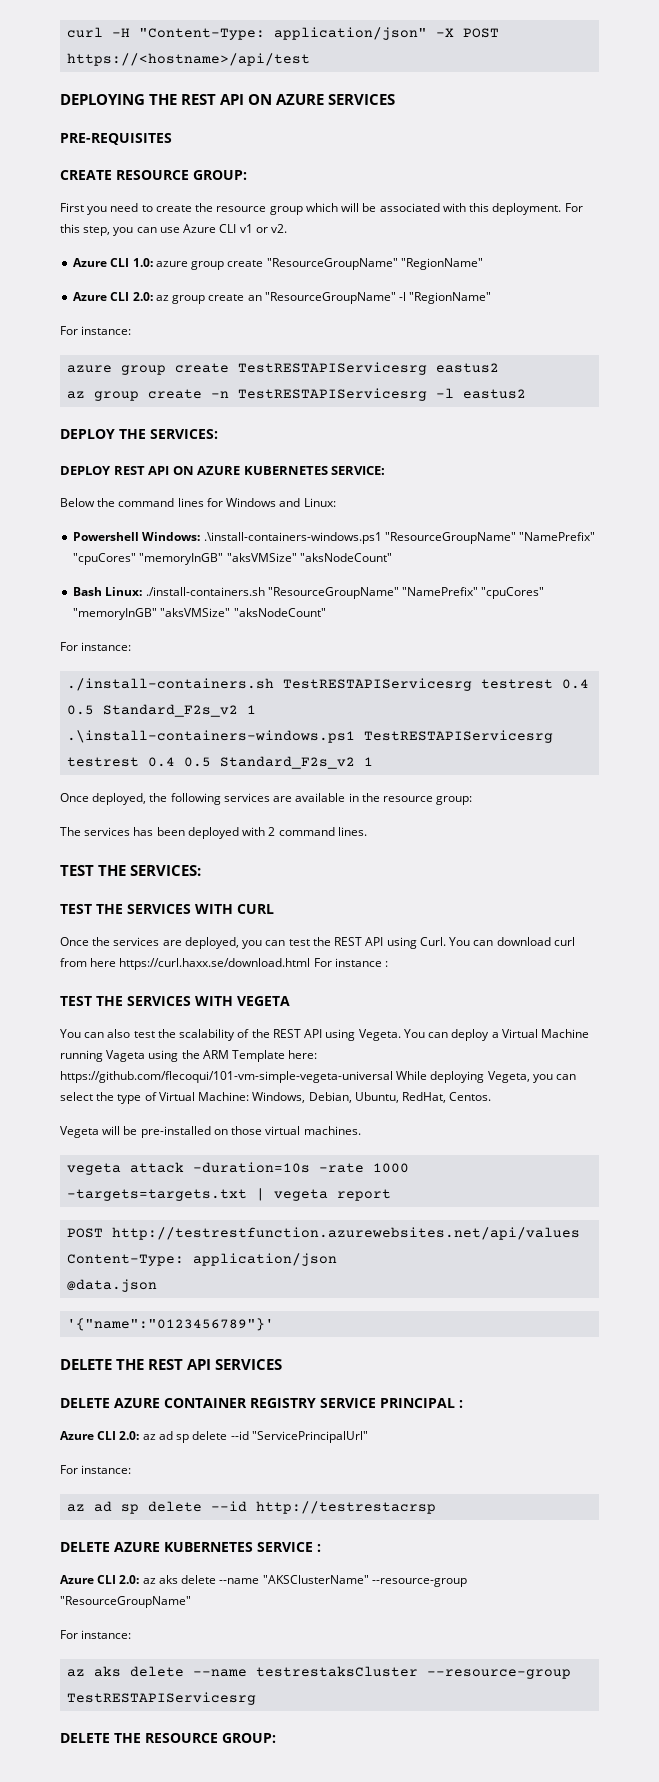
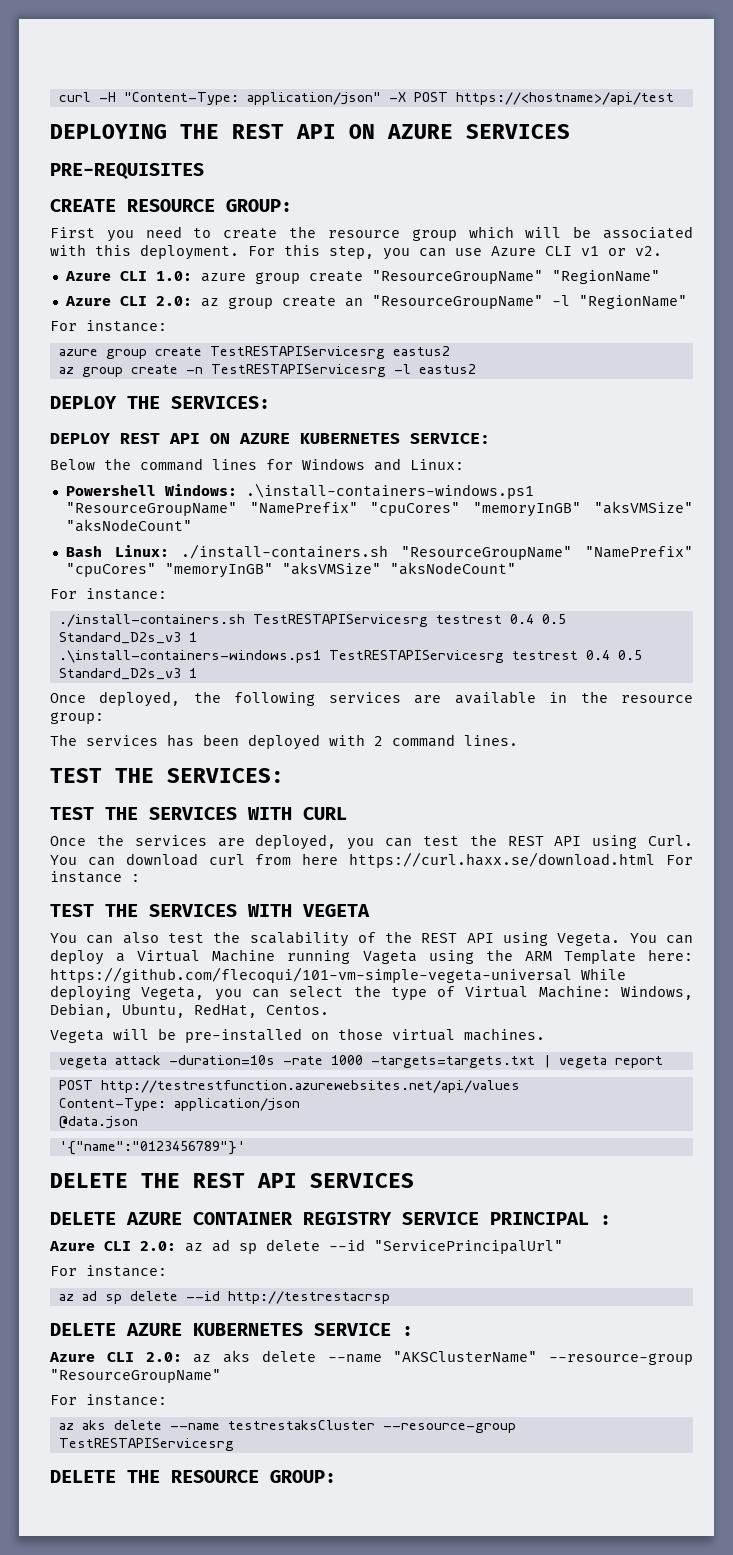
[103,704,239,717] Standard_F2s_v2 -> [58,632,181,644] Standard_D2s_v3
[220,756,356,769] Standard_F2s_v2 -> [58,668,181,680] Standard_D2s_v3

